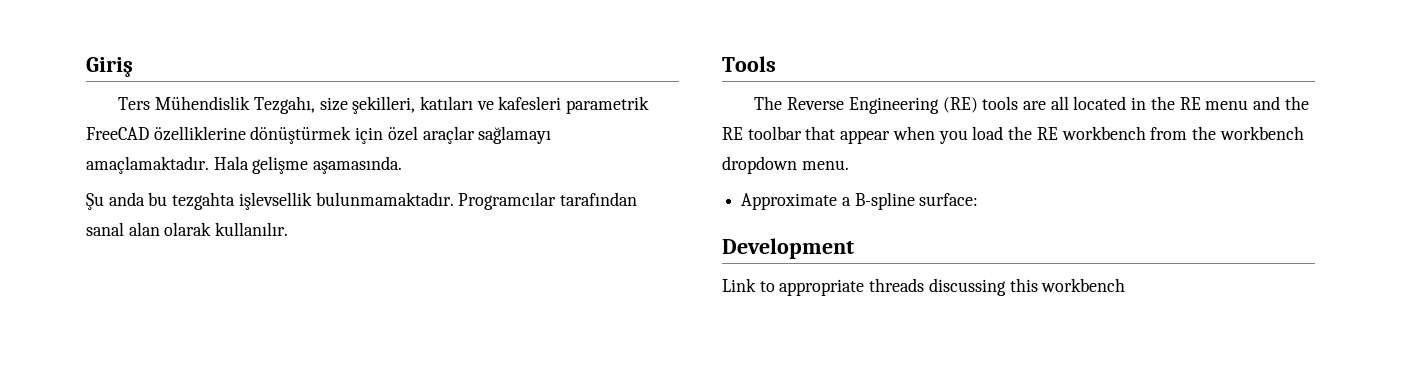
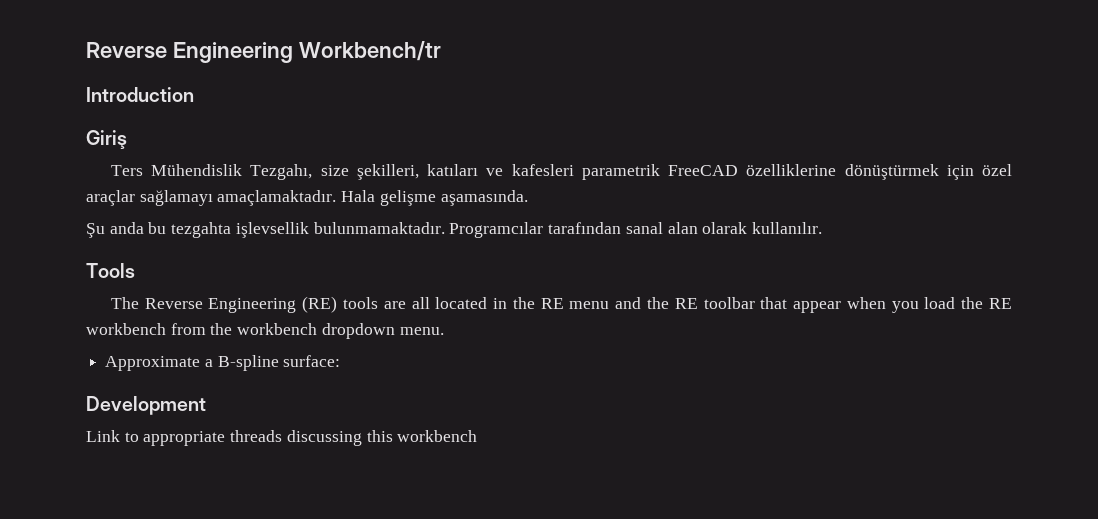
(86, 67) none -> [86,41,441,63] [86,87,194,102] Reverse Engineering Workbench/tr // Introduction //

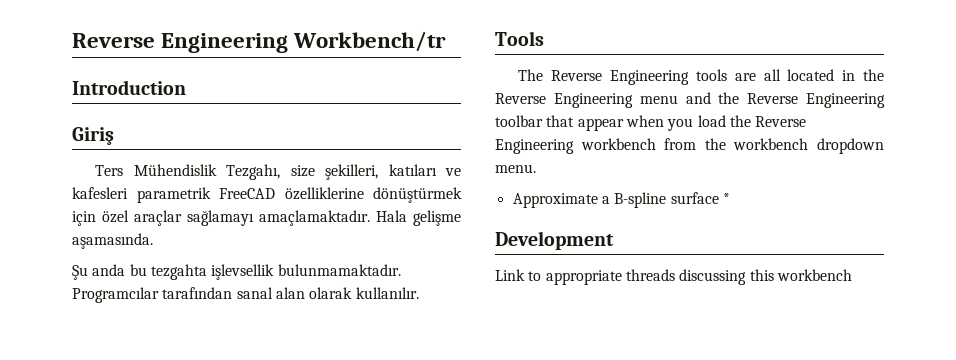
[302,296,338,313] (RE) -> (690, 77) none
[540,298,564,309] RE -> [495,93,633,108] Reverse Engineering
[674,298,698,309] RE -> [747,93,885,108] Reverse Engineering
[989,298,1013,309] RE -> [755,116,807,127] [495,139,574,154] Reverse Engineering
[283,355,341,367] surface: -> [670,192,730,204] surface *

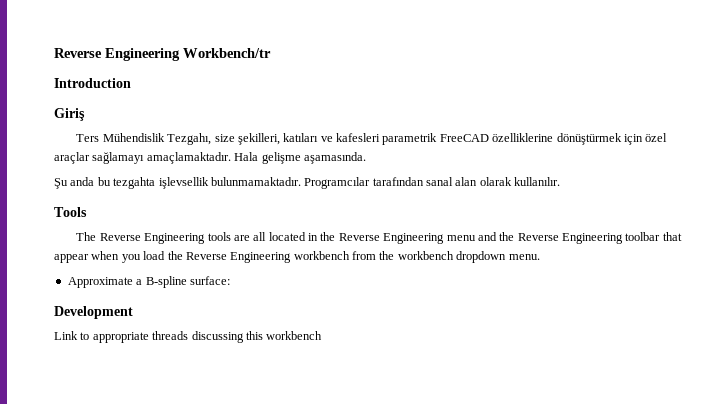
[670,192,730,204] surface * -> [189,276,230,285] surface:

